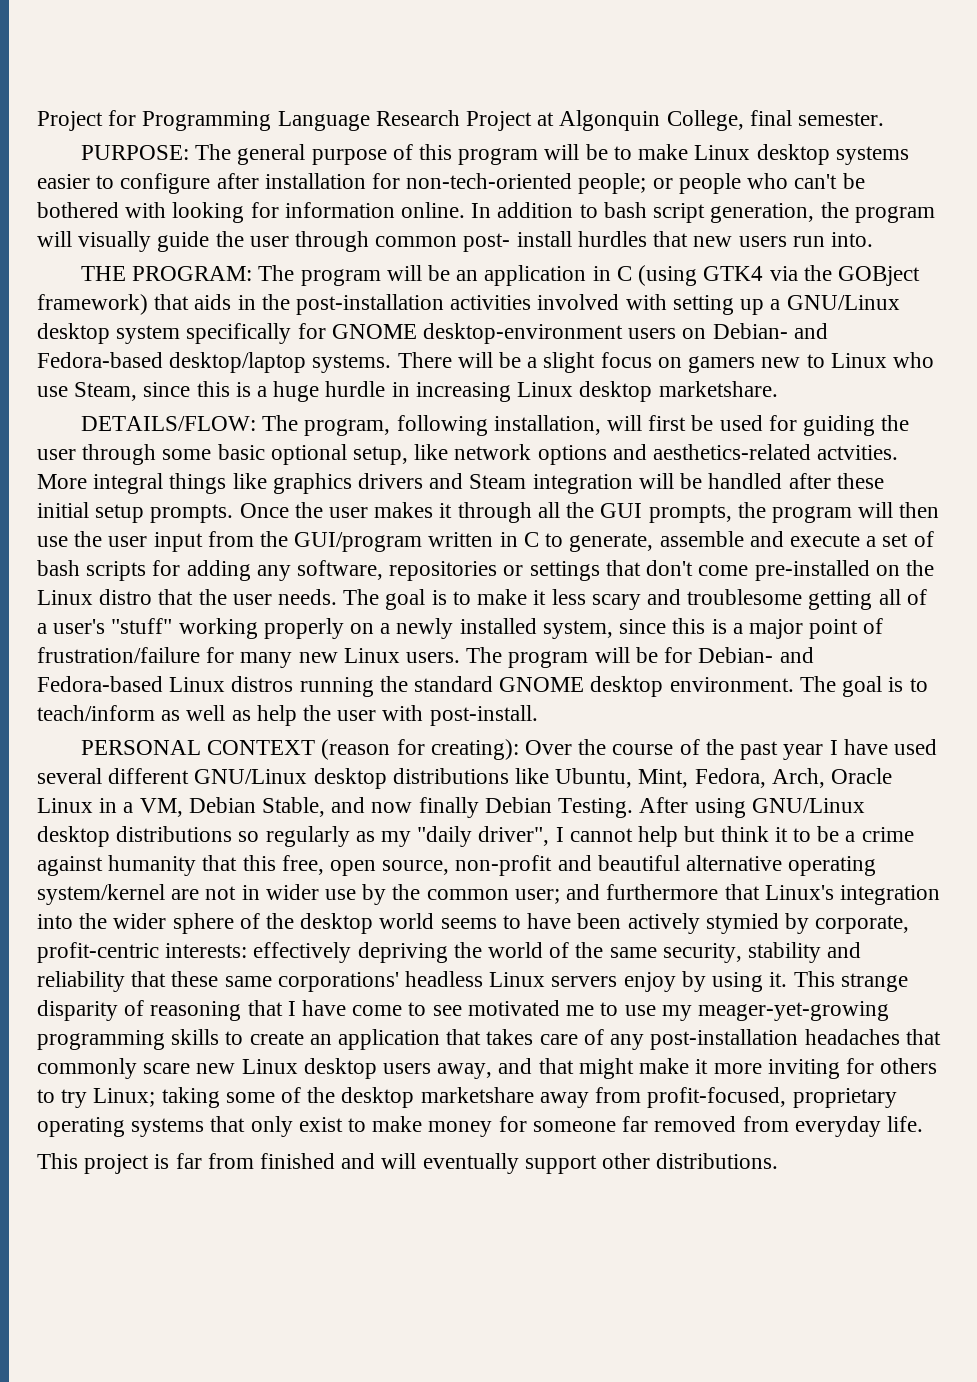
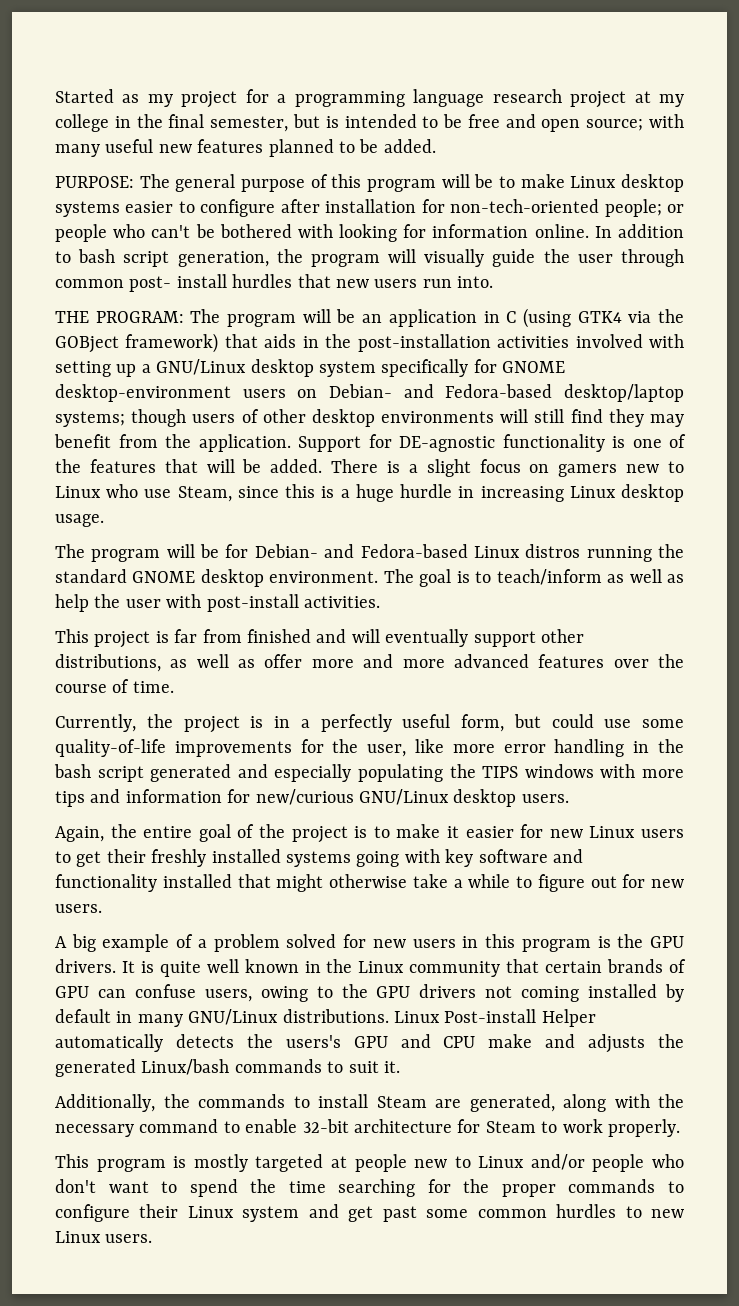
[37,110,885,131] Project for Programming Language Research Project at Algonquin College, final semester. -> [55,89,685,108] [55,114,684,132] [55,139,436,157] Started as my project for a programming language research project at my college in the final semester, but is intended to be free and open source; with many useful new features planned to be added.
[312,352,522,373] systems. There will be -> [55,409,684,427] [54,434,686,452] [55,459,400,473] systems; though users of other desktop environments will still find they may benefit from the application. Support for DE-agnostic functionality is one of the features that will be added. There is
[658,381,778,397] [80,415,910,436] [37,444,899,465] [37,473,884,494] [37,502,940,523] [37,531,934,552] [37,560,934,581] [37,589,927,610] [37,618,884,639] [37,647,461,668] marketshare. // DETAILS/FLOW: The program, following installation, will first be used for guiding the user through some basic optional setup, like network options and aesthetics-related actvities. More integral things like graphics drivers and Steam integration will be handled after these initial setup prompts. Once the user makes it through all the GUI prompts, the program will then use the user input from the GUI/program written in C to generate, assemble and execute a set of bash scripts for adding any software, repositories or settings that don't come pre-installed on the Linux distro that the user needs. The goal is to make it less scary and troublesome getting all of a user's "stuff" working properly on a newly installed system, since this is a major point of frustration/failure for many new Linux users. -> [55,514,104,527] usage. //
[429,705,538,726] [80,739,937,760] [37,768,893,789] [37,797,865,818] [37,826,914,847] [37,855,877,876] [37,884,940,905] [37,913,910,934] [37,942,862,963] [37,971,908,992] [37,1000,889,1021] [37,1029,941,1050] [37,1058,938,1079] [37,1087,897,1108] [37,1116,923,1137] post-install. // PERSONAL CONTEXT (reason for creating): Over the course of the past year I have used several different GNU/Linux desktop distributions like Ubuntu, Mint, Fedora, Arch, Oracle Linux in a VM, Debian Stable, and now finally Debian Testing. After using GNU/Linux desktop distributions so regularly as my "daily driver", I cannot help but think it to be a crime against humanity that this free, open source, non-profit and beautiful alternative operating system/kernel are not in wider use by the common user; and furthermore that Linux's integration into the wider sphere of the desktop world seems to have been actively stymied by corporate, profit-centric interests: effectively depriving the world of the same security, stability and reliability that these same corporations' headless Linux servers enjoy by using it. This strange disparity of reasoning that I have come to see motivated me to use my meager-yet-growing programming skills to create an application that takes care of any post-installation headaches that commonly scare new Linux desktop users away, and that might make it more inviting for others to try Linux; taking some of the desktop marketshare away from profit-focused, proprietary operating systems that only exist to make money for someone far removed from everyday life. -> [206,594,380,612] post-install activities.
[656,1153,779,1169] distributions. -> [55,654,685,672] [55,679,174,693] [55,714,684,733] [55,739,684,757] [54,764,685,782] [55,789,569,807] [55,824,685,843] [55,849,583,867] [55,874,684,892] [55,904,102,913] [55,934,685,952] [55,959,686,977] [55,984,684,1002] [55,1009,596,1027] [55,1034,684,1053] [55,1059,400,1077] [55,1094,684,1112] [55,1119,680,1137] [55,1154,684,1172] [55,1179,684,1197] [55,1204,684,1222] [55,1231,153,1243] distributions, as well as offer more and more advanced features over the course of time. // Currently, the project is in a perfectly useful form, but could use some quality-of-life improvements for the user, like more error handling in the bash script generated and especially populating the TIPS windows with more tips and information for new/curious GNU/Linux desktop users. // Again, the entire goal of the project is to make it easier for new Linux users to get their freshly installed systems going with key software and functionality installed that might otherwise take a while to figure out for new users. // A big example of a problem solved for new users in this program is the GPU drivers. It is quite well known in the Linux community that certain brands of GPU can confuse users, owing to the GPU drivers not coming installed by default in many GNU/Linux distributions. Linux Post-install Helper automatically detects the users's GPU and CPU make and adjusts the generated Linux/bash commands to suit it. // Additionally, the commands to install Steam are generated, along with the necessary command to enable 32-bit architecture for Steam to work properly. // This program is mostly targeted at people new to Linux and/or people who don't want to spend the time searching for the proper commands to configure their Linux system and get past some common hurdles to new Linux users.

